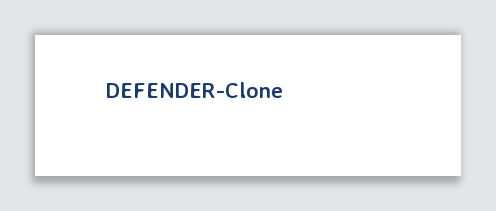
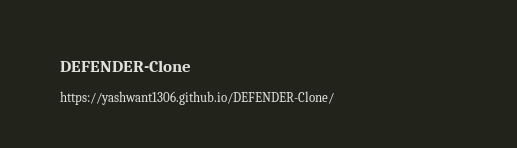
(283, 90) none -> [60,91,334,105] // https://yashwant1306.github.io/DEFENDER-Clone/

